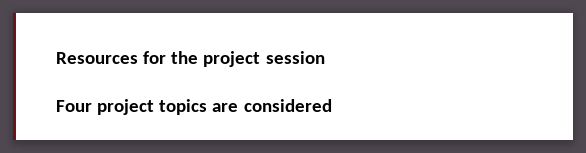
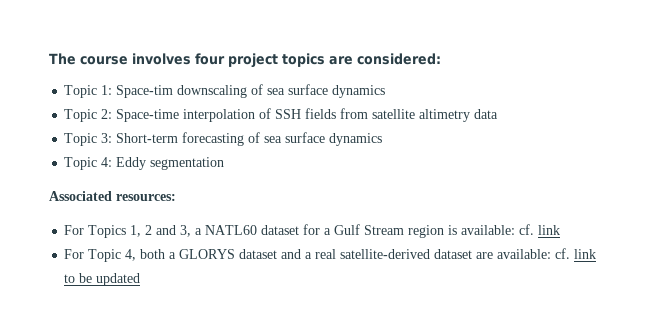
[56,51,325,67] [56,99,332,115] Resources for the project session // Four project topics are considered -> [49,53,441,68] [64,84,386,98] [64,108,499,122] [64,132,383,146] [64,157,225,170] [49,191,176,201] [64,224,561,238] [64,248,597,262] [64,273,141,286] The course involves four project topics are considered: // Topic 1: Space-tim downscaling of sea surface dynamics // Topic 2: Space-time interpolation of SSH fields from satellite altimetry data // Topic 3: Short-term forecasting of sea surface dynamics // Topic 4: Eddy segmentation // Associated resources: // For Topics 1, 2 and 3, a NATL60 dataset for a Gulf Stream region is available: cf. link // For Topic 4, both a GLORYS dataset and a real satellite-derived dataset are available: cf. link to be updated

